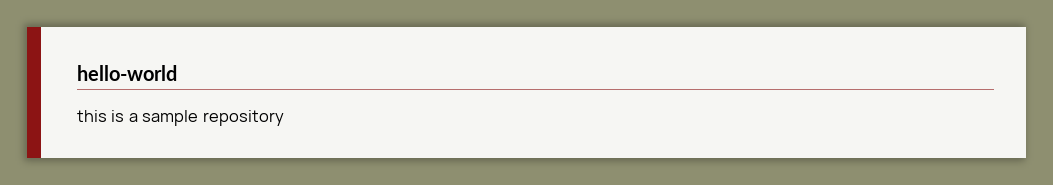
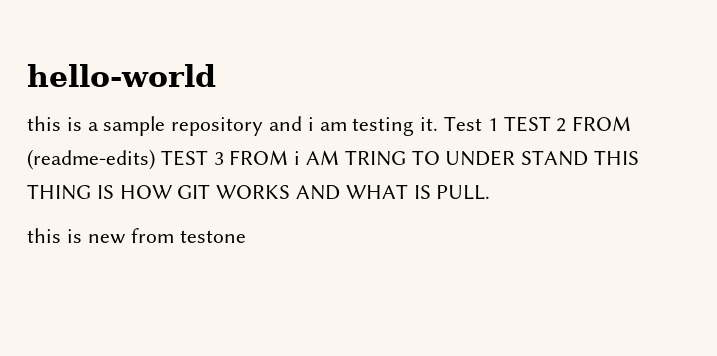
(284, 118) none -> [269,116,632,136] [27,149,640,170] [27,184,491,200] [27,228,247,244] and i am testing it. Test 1 TEST 2 FROM (readme-edits) TEST 3 FROM i AM TRING TO UNDER STAND THIS THING IS HOW GIT WORKS AND WHAT IS PULL. // this is new from testone

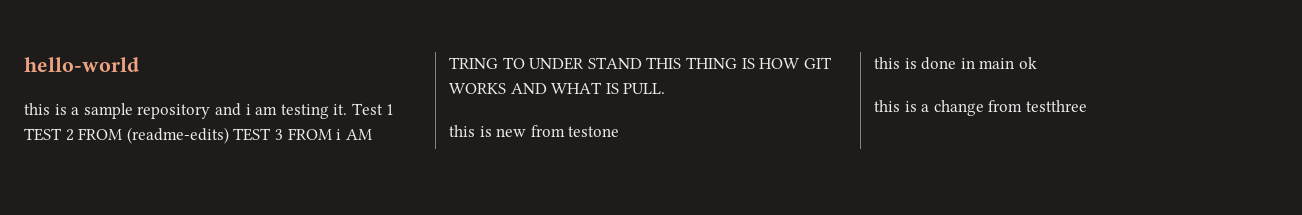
(247, 236) none -> [874,57,1037,70] [874,100,1087,116] // this is done in main ok // this is a change from testthree

